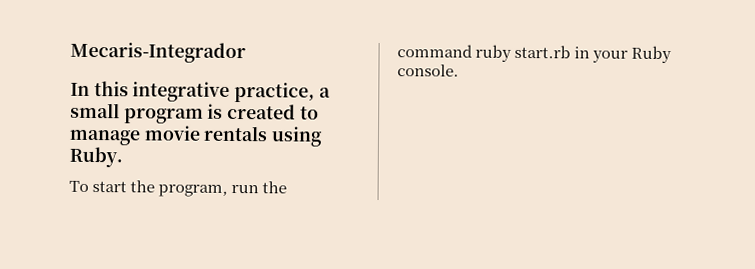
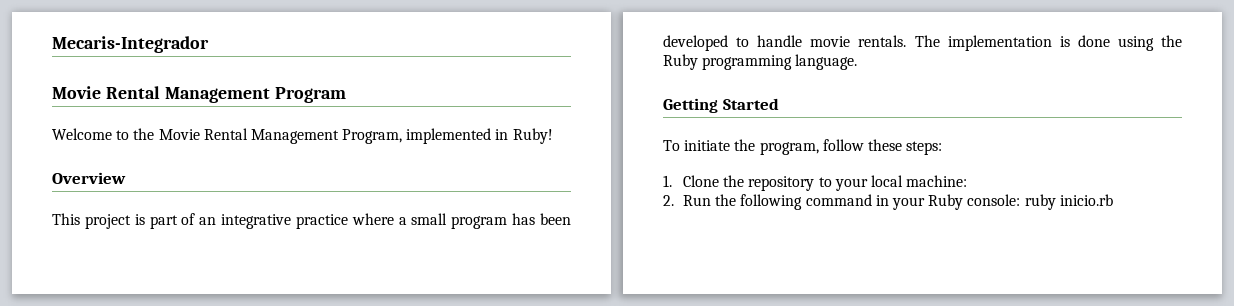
[70,81,331,103] [70,102,319,124] [69,125,324,147] [69,146,123,168] In this integrative practice, a small program is created to manage movie rentals using Ruby. -> [52,86,346,103] [52,128,553,144] [52,172,126,184] [52,213,572,229] [663,35,1182,51] [663,54,858,70] [663,98,779,113] Movie Rental Management Program // Welcome to the Movie Rental Management Program, implemented in Ruby! // Overview // This project is part of an integrative practice where a small program has been developed to handle movie rentals. The implementation is done using the Ruby programming language. // Getting Started
[92,181,128,193] start -> [684,140,731,151] initiate
[231,181,288,194] [397,44,673,64] [397,64,459,77] run the command ruby start.rb in your Ruby console. -> [822,139,943,155] [663,175,968,191] [663,194,1113,210] follow these steps: // 1. Clone the repository to your local machine: // 2. Run the following command in your Ruby console: ruby inicio.rb

